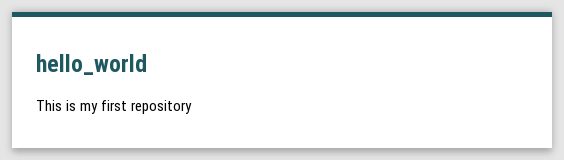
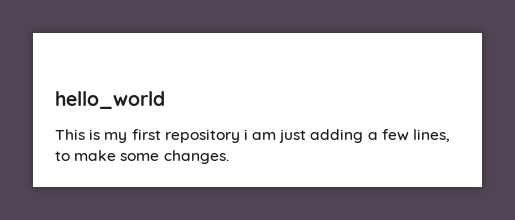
(193, 107) none -> [243,129,451,143] [55,150,229,164] i am just adding a few lines, to make some changes.

